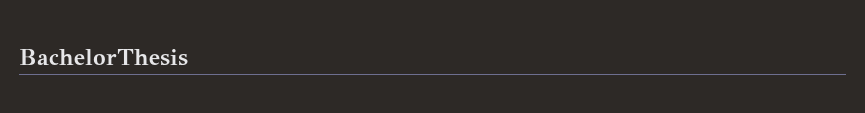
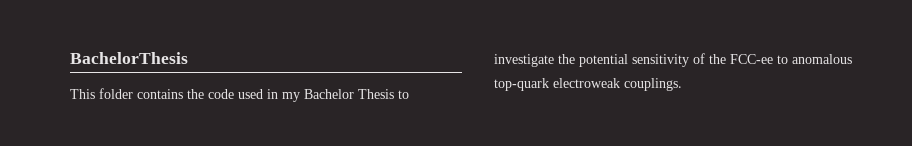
(188, 57) none -> [70,88,409,102] [494,53,852,67] [494,78,682,91] // This folder contains the code used in my Bachelor Thesis to investigate the potential sensitivity of the FCC-ee to anomalous top-quark electroweak couplings.

